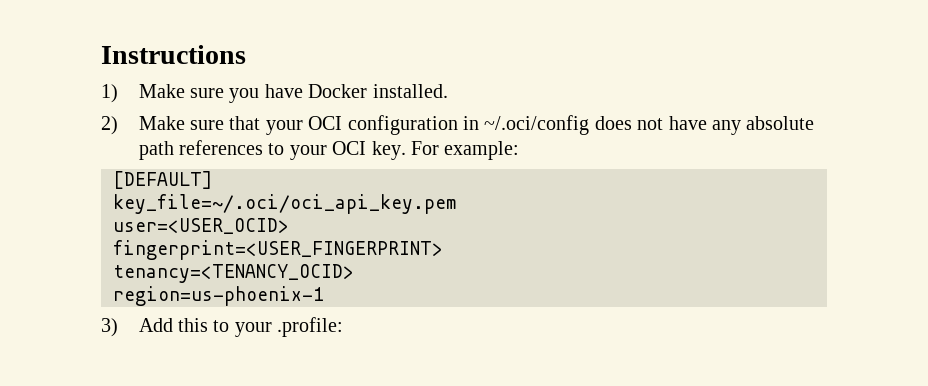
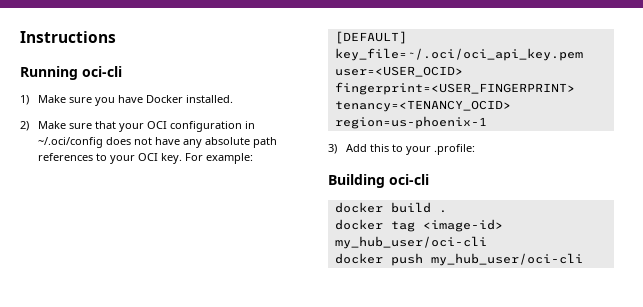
(246, 54) none -> [20,66,122,80] // Running oci-cli
(344, 327) none -> [328,174,429,188] [334,202,447,213] [334,219,503,232] [334,236,487,249] [334,253,583,266] // Building oci-cli // docker build . // docker tag <image-id> my_hub_user/oci-cli // docker push my_hub_user/oci-cli

